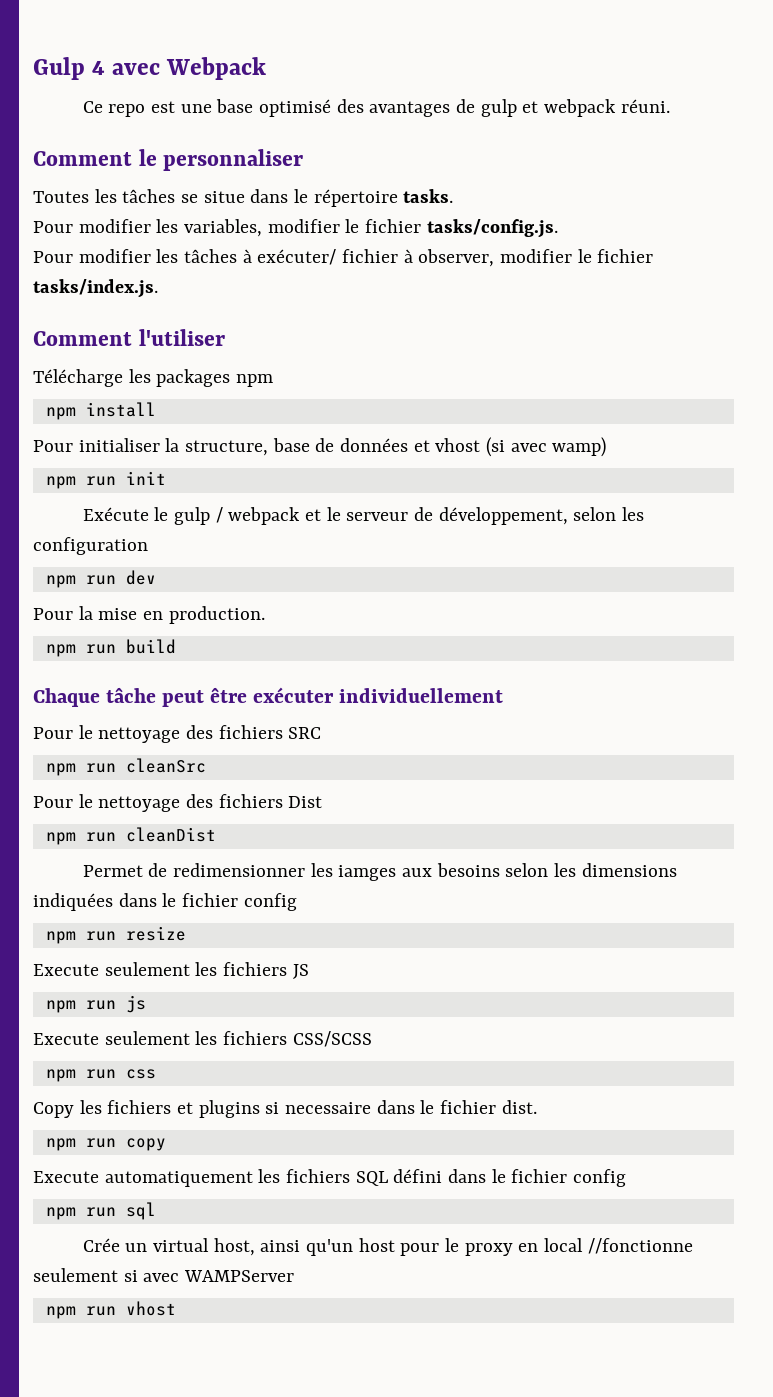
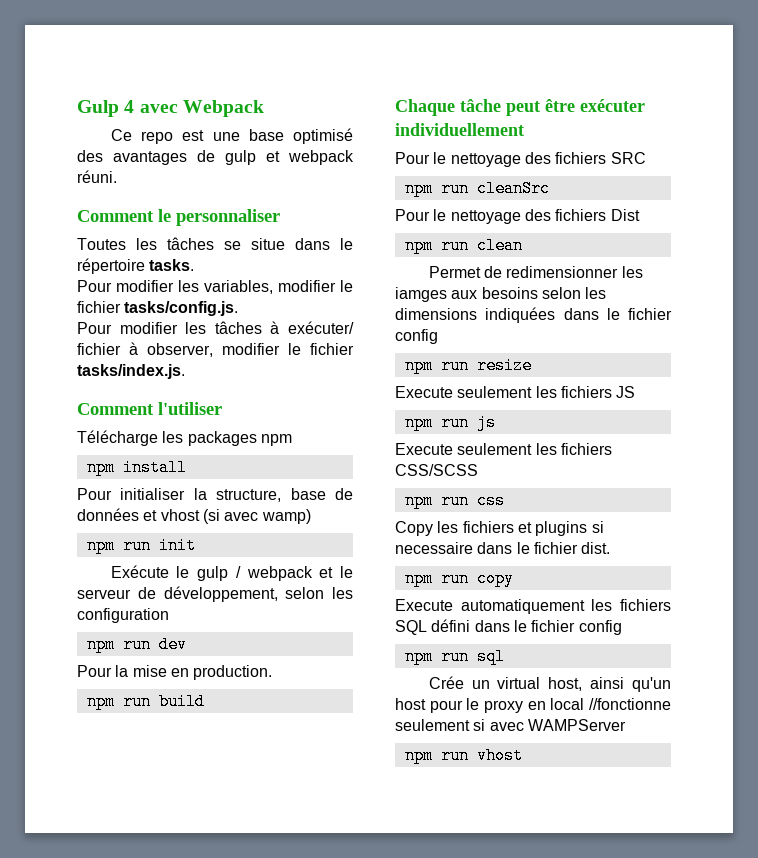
[125,827,216,842] cleanDist -> [476,237,523,254] clean

